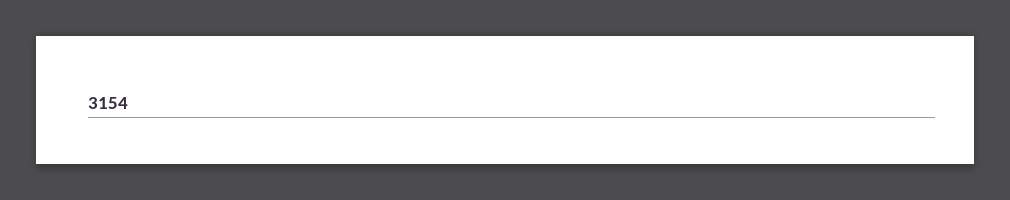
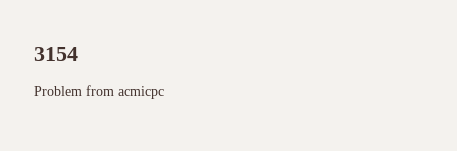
(128, 103) none -> [34,85,164,99] // Problem from acmicpc

